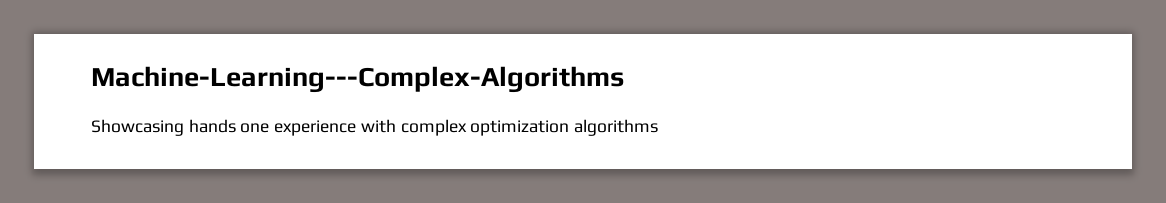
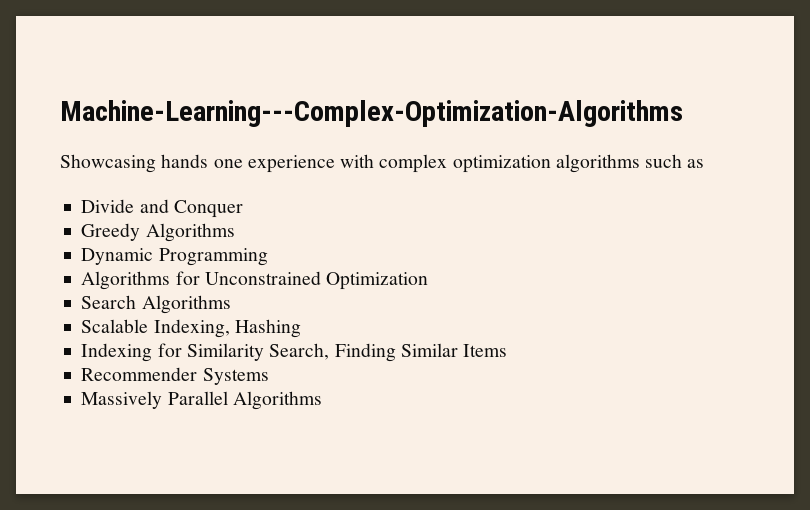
[91,66,624,93] Machine-Learning---Complex-Algorithms -> [60,100,683,127] Machine-Learning---Complex-Optimization-Algorithms
(659, 127) none -> [645,154,705,168] [81,199,243,218] [81,223,235,242] [81,248,268,266] [81,271,429,290] [81,295,231,314] [81,319,301,338] [81,343,508,362] [81,367,269,385] [81,391,322,410] such as // Divide and Conquer // Greedy Algorithms // Dynamic Programming // Algorithms for Unconstrained Optimization // Search Algorithms // Scalable Indexing, Hashing // Indexing for Similarity Search, Finding Similar Items // Recommender Systems // Massively Parallel Algorithms

